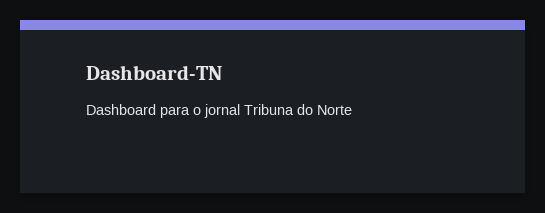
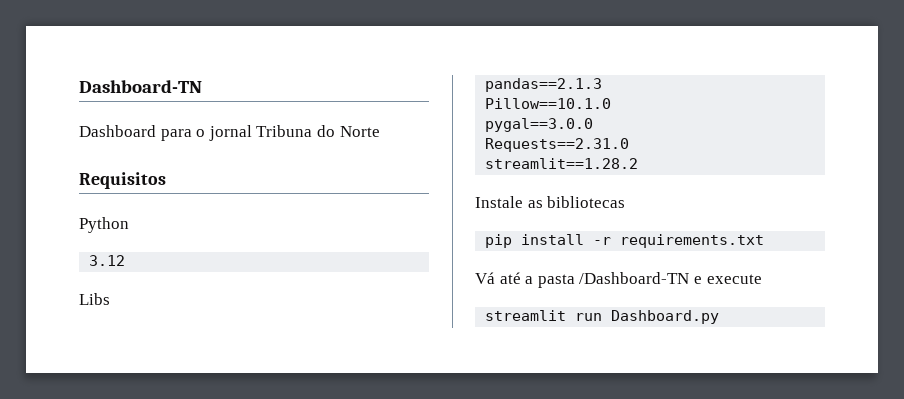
(352, 110) none -> [79,172,166,189] [79,217,129,233] [89,255,126,266] [79,293,110,305] [485,78,603,92] [485,98,612,109] [485,118,594,132] [485,138,630,152] [485,158,639,169] [475,196,626,208] [485,234,765,248] [475,272,762,288] [485,310,720,324] // Requisitos // Python // 3.12 // Libs // pandas==2.1.3 // Pillow==10.1.0 // pygal==3.0.0 // Requests==2.31.0 // streamlit==1.28.2 // Instale as bibliotecas // pip install -r requirements.txt // Vá até a pasta /Dashboard-TN e execute // streamlit run Dashboard.py

